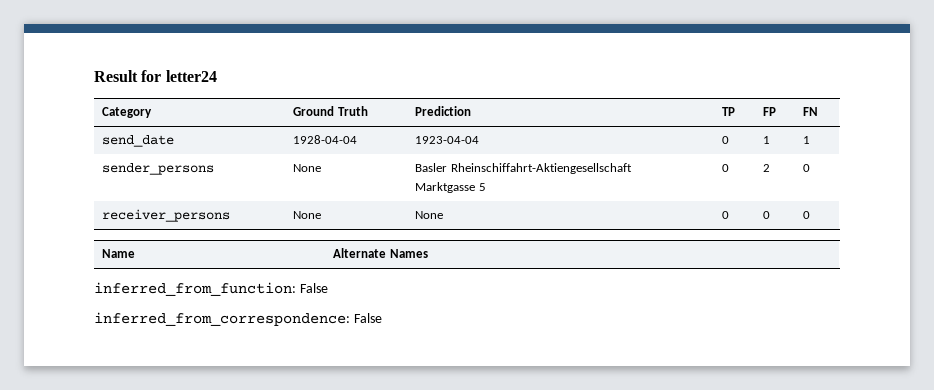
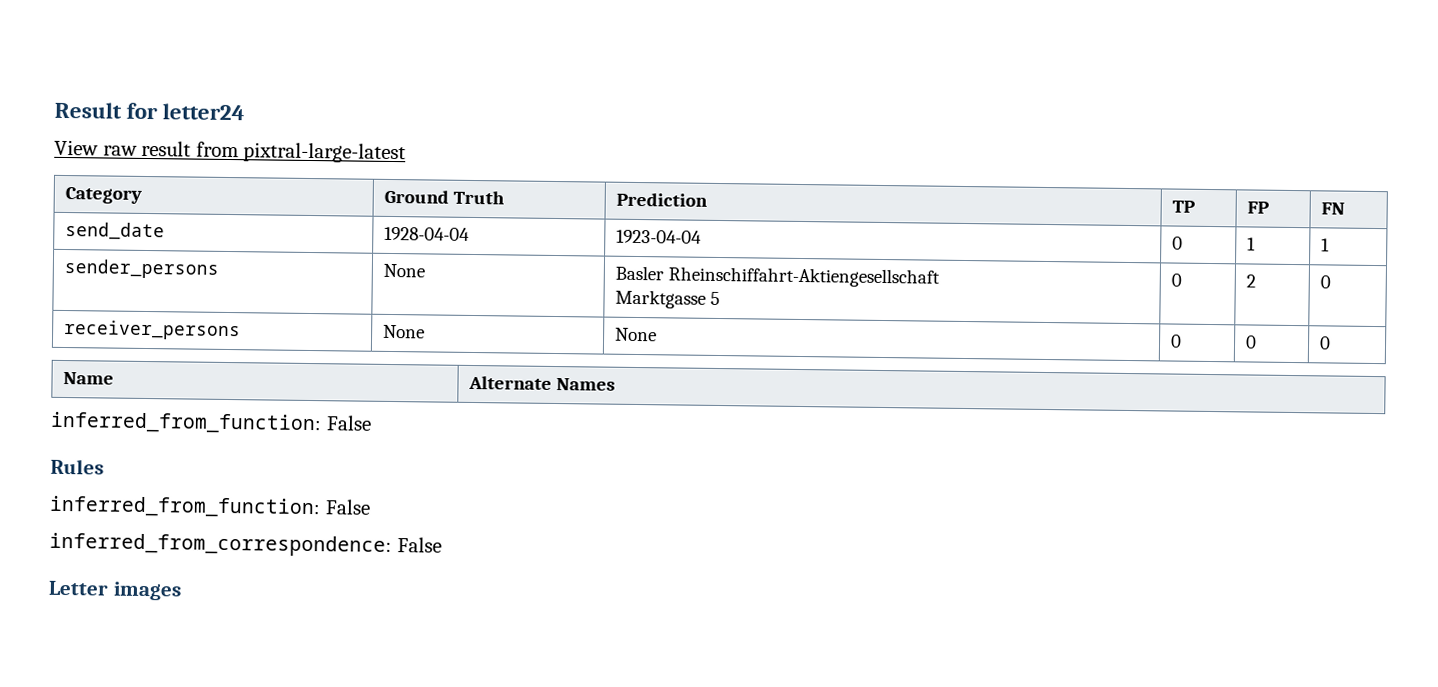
(217, 76) none -> [54,139,407,164] // View raw result from pixtral-large-latest
(328, 288) none -> [50,458,104,475] [49,495,371,519] // Rules // inferred_from_function: False
(382, 318) none -> [48,580,182,601] // Letter images

